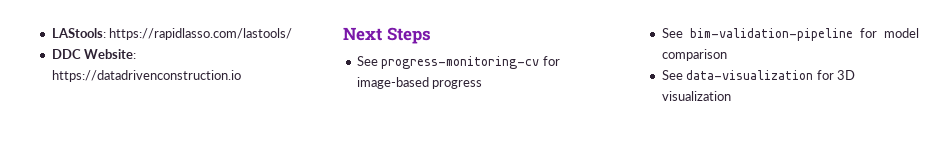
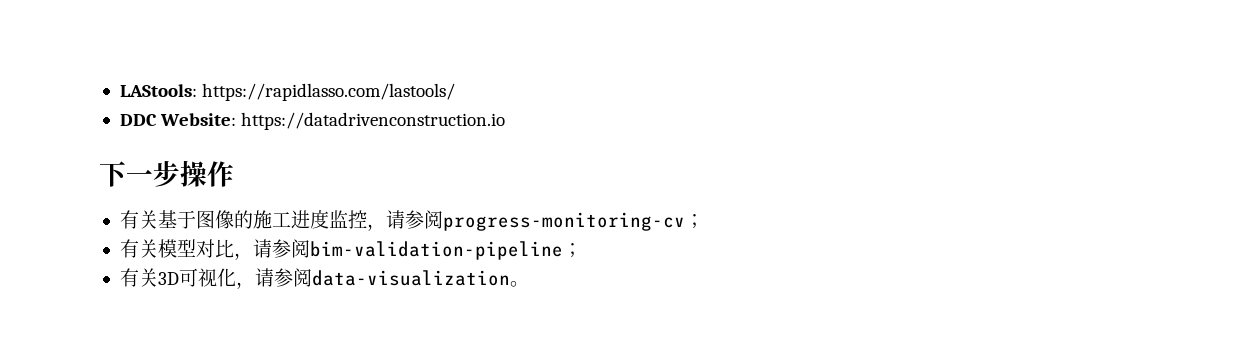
[343,27,431,44] [356,56,560,69] [356,77,483,89] [661,28,919,41] [661,49,727,61] [661,70,855,80] [661,91,731,101] Next Steps // See progress-monitoring-cv for image-based progress // See bim-validation-pipeline for model comparison // See data-visualization for 3D visualization -> [99,160,234,187] [119,210,704,231] [119,239,582,260] [119,268,529,289] 下一步操作 // 有关基于图像的施工进度监控，请参阅progress-monitoring-cv； // 有关模型对比，请参阅bim-validation-pipeline； // 有关3D可视化，请参阅data-visualization。

